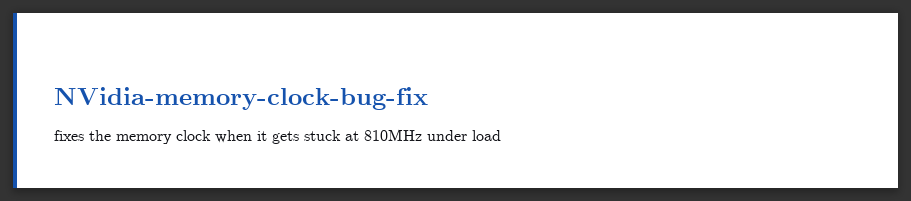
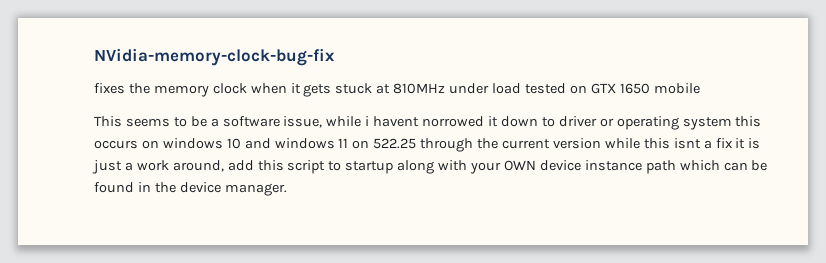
(501, 135) none -> [524,83,700,94] [94,116,762,130] [94,138,761,152] [92,160,768,174] [94,182,287,196] tested on GTX 1650 mobile // This seems to be a software issue, while i havent norrowed it down to driver or operating system this occurs on windows 10 and windows 11 on 522.25 through the current version while this isnt a fix it is just a work around, add this script to startup along with your OWN device instance path which can be found in the device manager.

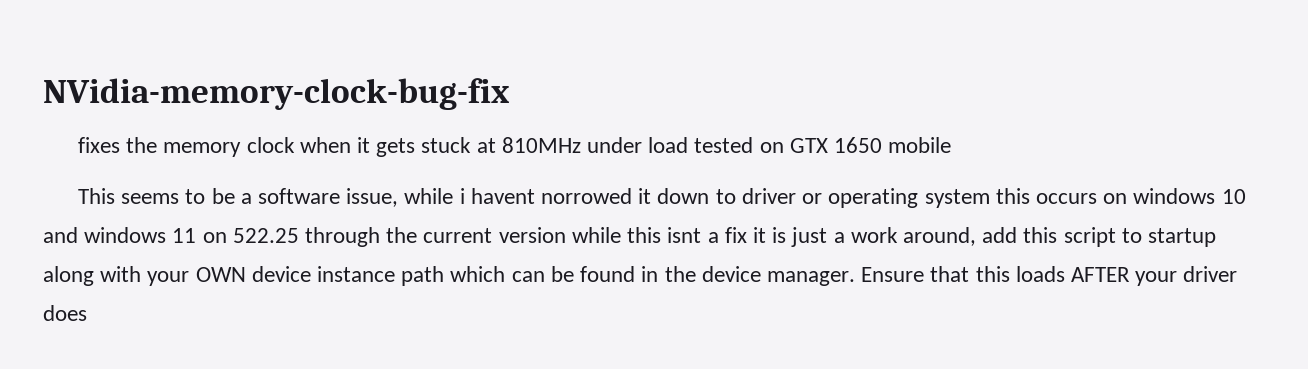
(287, 189) none -> [861,266,1238,286] [43,305,87,321] Ensure that this loads AFTER your driver does

